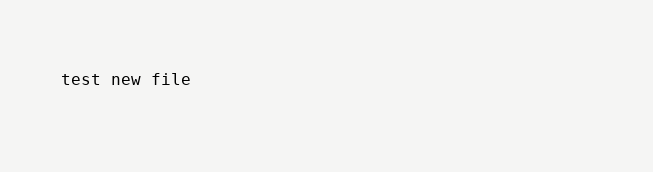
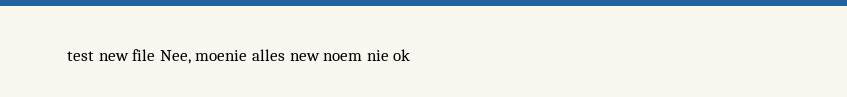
(191, 79) none -> [159,49,411,64] Nee, moenie alles new noem nie ok

